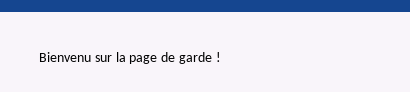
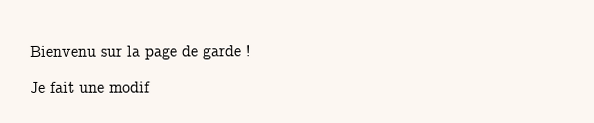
(221, 57) none -> [30,81,151,93] // Je fait une modif

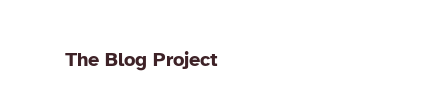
[29,44,250,60] [30,81,151,93] Bienvenu sur la page de garde ! // Je fait une modif -> [65,51,218,71] The Blog Project

